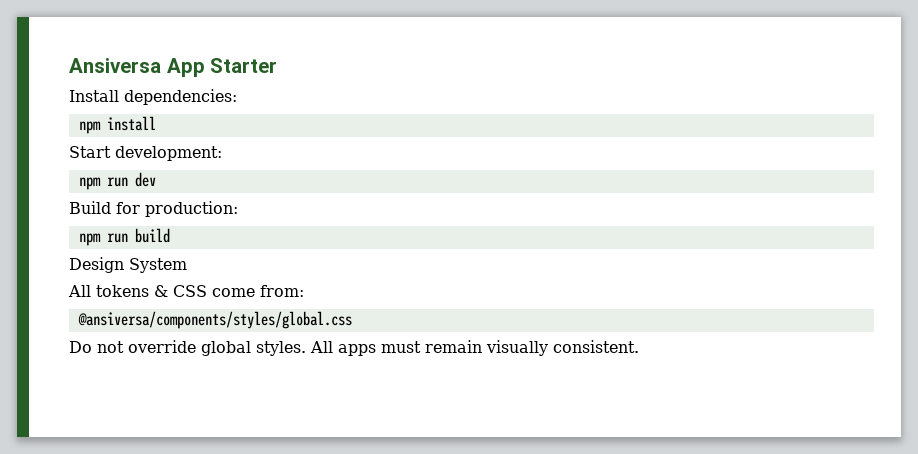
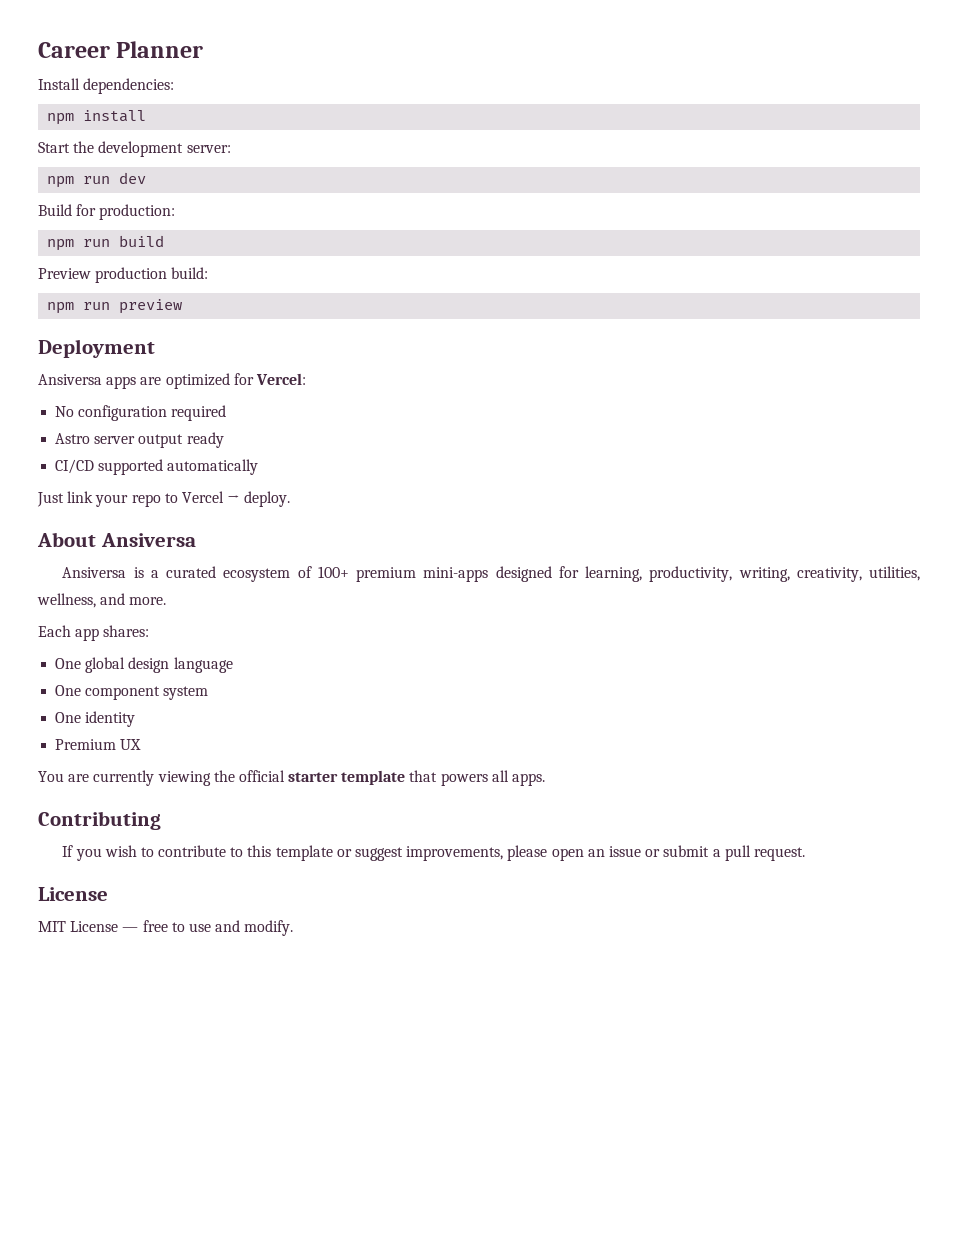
[69,58,278,77] Ansiversa App Starter -> [38,41,204,58] Career Planner
[115,146,222,161] development: -> [73,141,231,157] the development server:
[69,257,187,273] [68,285,304,297] [77,311,352,329] [69,340,639,356] Design System // All tokens & CSS come from: // @ansiversa/components/styles/global.css // Do not override global styles. All apps must remain visually consistent. -> [38,267,209,283] [47,299,183,314] [38,339,155,358] [38,373,306,389] [55,405,227,421] [55,432,224,448] [55,459,259,475] [37,491,291,507] [37,532,196,547] [62,566,920,582] [37,593,167,608] [38,625,150,641] [55,657,233,673] [55,685,209,700] [55,711,136,727] [55,739,142,750] [38,770,546,786] [38,811,161,830] [62,845,805,861] [38,887,108,901] [38,920,294,936] Preview production build: // npm run preview // Deployment // Ansiversa apps are optimized for Vercel: // No configuration required // Astro server output ready // CI/CD supported automatically // Just link your repo to Vercel → deploy. // About Ansiversa // Ansiversa is a curated ecosystem of 100+ premium mini-apps designed for learning, productivity, writing, creativity, utilities, wellness, and more. // Each app shares: // One global design language // One component system // One identity // Premium UX // You are currently viewing the official starter template that powers all apps. // Contributing // If you wish to contribute to this template or suggest improvements, please open an issue or submit a pull request. // License // MIT License — free to use and modify.

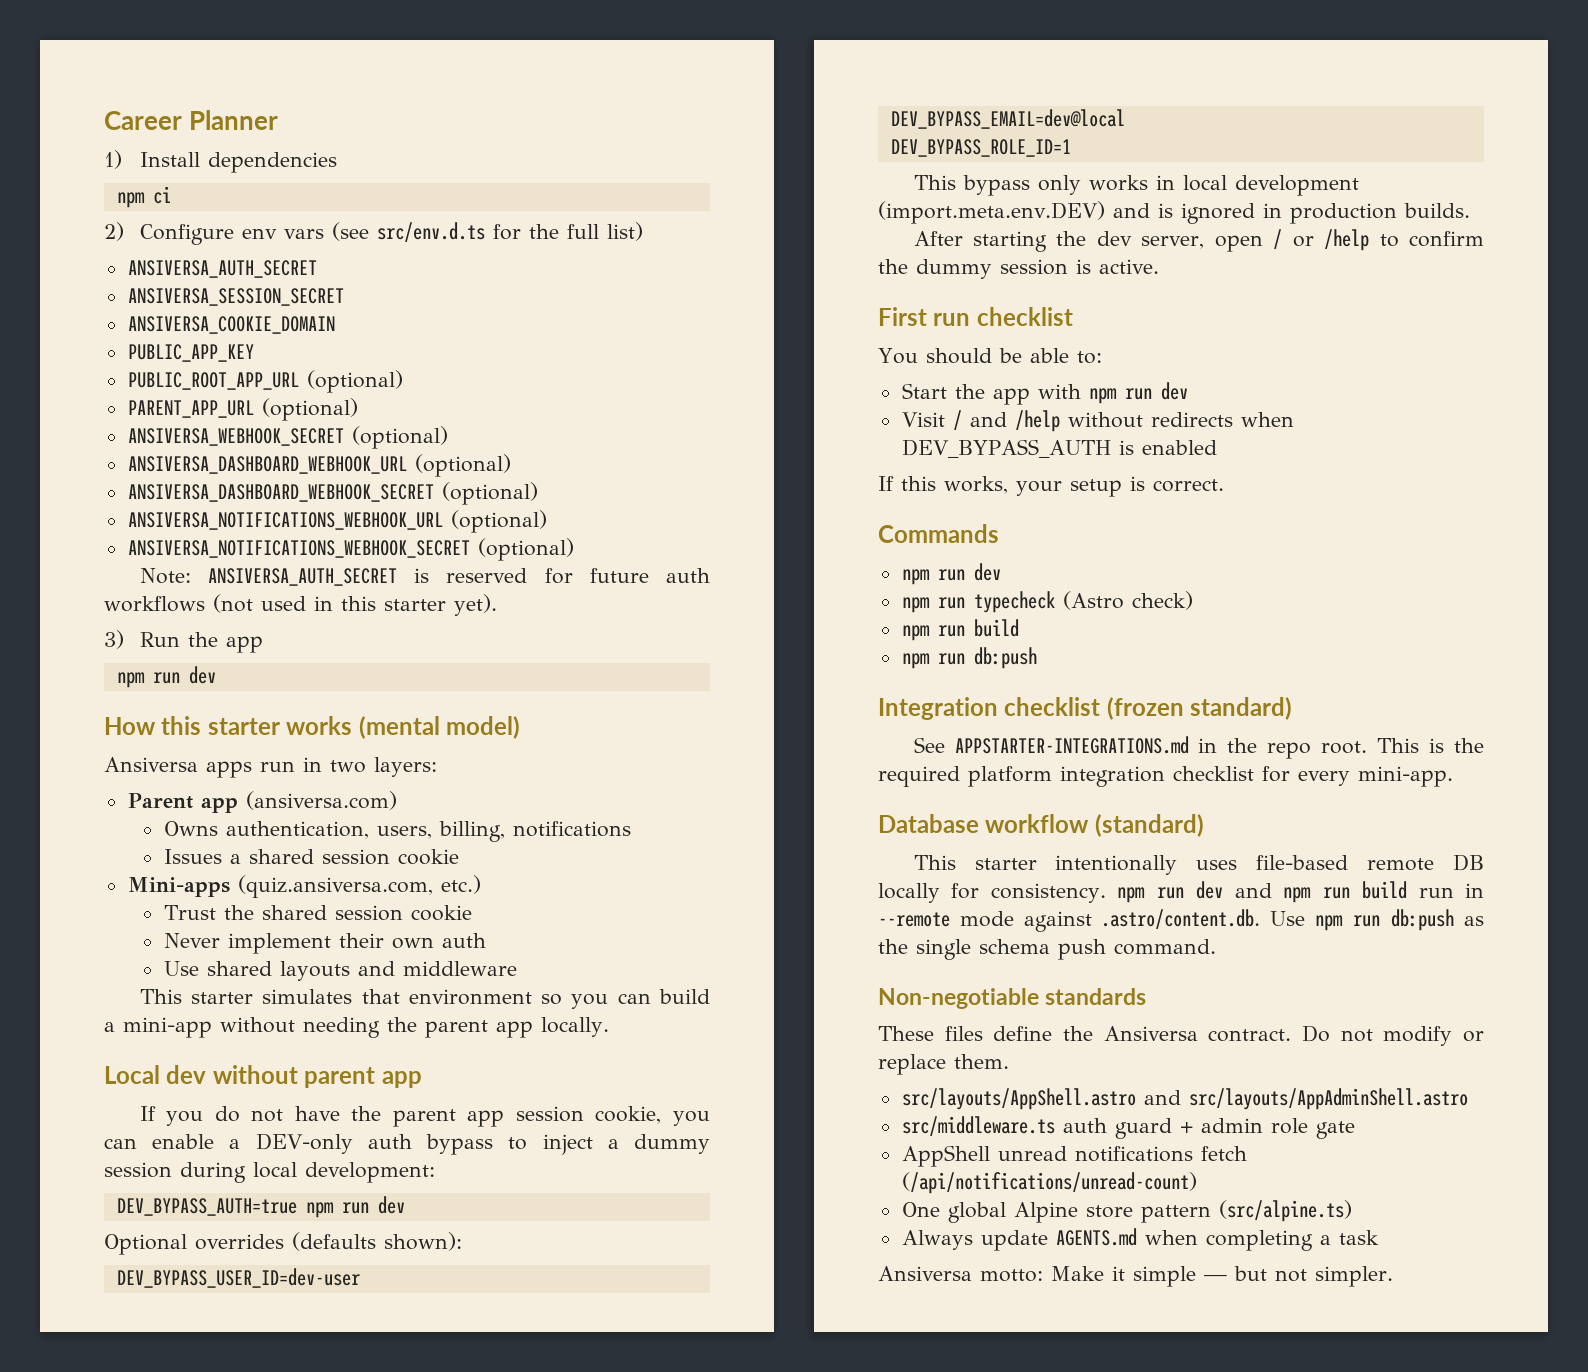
[38,78,175,94] [47,110,147,125] [38,141,231,157] [47,172,147,188] [38,204,176,220] [47,235,165,251] [38,267,209,283] [47,299,183,314] [38,339,155,358] [38,373,306,389] [55,405,227,421] [55,432,224,448] [55,459,259,475] [37,491,291,507] [37,532,196,547] [62,566,920,582] [37,593,167,608] [38,625,150,641] [55,657,233,673] [55,685,209,700] [55,711,136,727] [55,739,142,750] [38,770,546,786] [38,811,161,830] [62,845,805,861] [38,887,108,901] [38,920,294,936] Install dependencies: // npm install // Start the development server: // npm run dev // Build for production: // npm run build // Preview production build: // npm run preview // Deployment // Ansiversa apps are optimized for Vercel: // No configuration required // Astro server output ready // CI/CD supported automatically // Just link your repo to Vercel → deploy. // About Ansiversa // Ansiversa is a curated ecosystem of 100+ premium mini-apps designed for learning, productivity, writing, creativity, utilities, wellness, and more. // Each app shares: // One global design language // One component system // One identity // Premium UX // You are currently viewing the official starter template that powers all apps. // Contributing // If you wish to contribute to this template or suggest improvements, please open an issue or submit a pull request. // License // MIT License — free to use and modify. -> [104,150,337,173] [116,186,171,208] [104,222,643,245] [127,260,317,278] [127,288,344,306] [127,316,335,334] [127,344,254,362] [127,370,403,393] [127,398,358,421] [127,426,448,449] [127,454,511,477] [127,482,538,505] [127,510,547,533] [127,538,574,561] [139,568,710,586] [104,594,497,616] [104,630,263,653] [116,666,216,688] [104,716,521,739] [104,757,437,778] [127,791,397,813] [163,821,631,842] [163,849,459,865] [127,875,481,898] [163,905,472,921] [163,933,486,954] [163,961,517,981] [139,989,711,1009] [104,1017,609,1038] [104,1065,422,1088] [139,1106,710,1127] [104,1133,710,1155] [104,1162,435,1183] [116,1196,405,1218] [104,1232,462,1255] [116,1268,360,1288] [890,109,1125,129] [890,139,1071,157] [913,175,1359,196] [878,201,1470,224] [913,229,1484,252] [878,259,1159,279] [878,307,1073,326] [878,348,1102,364] [901,382,1188,405] [901,410,1294,432] [901,439,1217,458] [878,476,1224,497] [878,524,999,543] [901,563,1001,585] [901,591,1193,613] [901,619,1019,641] [901,647,1037,669] [878,697,1293,720] [913,736,1484,759] [878,766,1453,787] [878,814,1204,837] [913,854,1484,875] [878,881,1484,903] [878,909,1484,932] [878,939,1216,960] [878,988,1147,1009] [878,1025,1484,1046] [878,1054,1009,1075] [901,1088,1468,1110] [901,1116,1355,1139] [901,1145,1247,1167] [901,1172,1197,1194] [901,1200,1352,1223] [901,1228,1379,1251] [878,1266,1393,1287] 1) Install dependencies // npm ci // 2) Configure env vars (see src/env.d.ts for the full list) // ANSIVERSA_AUTH_SECRET // ANSIVERSA_SESSION_SECRET // ANSIVERSA_COOKIE_DOMAIN // PUBLIC_APP_KEY // PUBLIC_ROOT_APP_URL (optional) // PARENT_APP_URL (optional) // ANSIVERSA_WEBHOOK_SECRET (optional) // ANSIVERSA_DASHBOARD_WEBHOOK_URL (optional) // ANSIVERSA_DASHBOARD_WEBHOOK_SECRET (optional) // ANSIVERSA_NOTIFICATIONS_WEBHOOK_URL (optional) // ANSIVERSA_NOTIFICATIONS_WEBHOOK_SECRET (optional) // Note: ANSIVERSA_AUTH_SECRET is reserved for future auth workflows (not used in this starter yet). // 3) Run the app // npm run dev // How this starter works (mental model) // Ansiversa apps run in two layers: // Parent app (ansiversa.com) // Owns authentication, users, billing, notifications // Issues a shared session cookie // Mini-apps (quiz.ansiversa.com, etc.) // Trust the shared session cookie // Never implement their own auth // Use shared layouts and middleware // This starter simulates that environment so you can build a mini-app without needing the parent app locally. // Local dev without parent app // If you do not have the parent app session cookie, you can enable a DEV-only auth bypass to inject a dummy session during local development: // DEV_BYPASS_AUTH=true npm run dev // Optional overrides (defaults shown): // DEV_BYPASS_USER_ID=dev-user // DEV_BYPASS_EMAIL=dev@local // DEV_BYPASS_ROLE_ID=1 // This bypass only works in local development (import.meta.env.DEV) and is ignored in production builds. // After starting the dev server, open / or /help to confirm the dummy session is active. // First run checklist // You should be able to: // Start the app with npm run dev // Visit / and /help without redirects when DEV_BYPASS_AUTH is enabled // If this works, your setup is correct. // Commands // npm run dev // npm run typecheck (Astro check) // npm run build // npm run db:push // Integration checklist (frozen standard) // See APPSTARTER-INTEGRATIONS.md in the repo root. This is the required platform integration checklist for every mini-app. // Database workflow (standard) // This starter intentionally uses file-based remote DB locally for consistency. npm run dev and npm run build run in --remote mode against .astro/content.db. Use npm run db:push as the single schema push command. // Non-negotiable standards // These files define the Ansiversa contract. Do not modify or replace them. // src/layouts/AppShell.astro and src/layouts/AppAdminShell.astro // src/middleware.ts auth guard + admin role gate // AppShell unread notifications fetch (/api/notifications/unread-count) // One global Alpine store pattern (src/alpine.ts) // Always update AGENTS.md when completing a task // Ansiversa motto: Make it simple — but not simpler.

